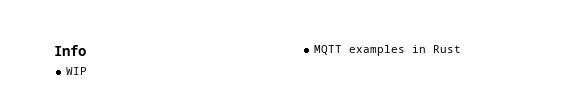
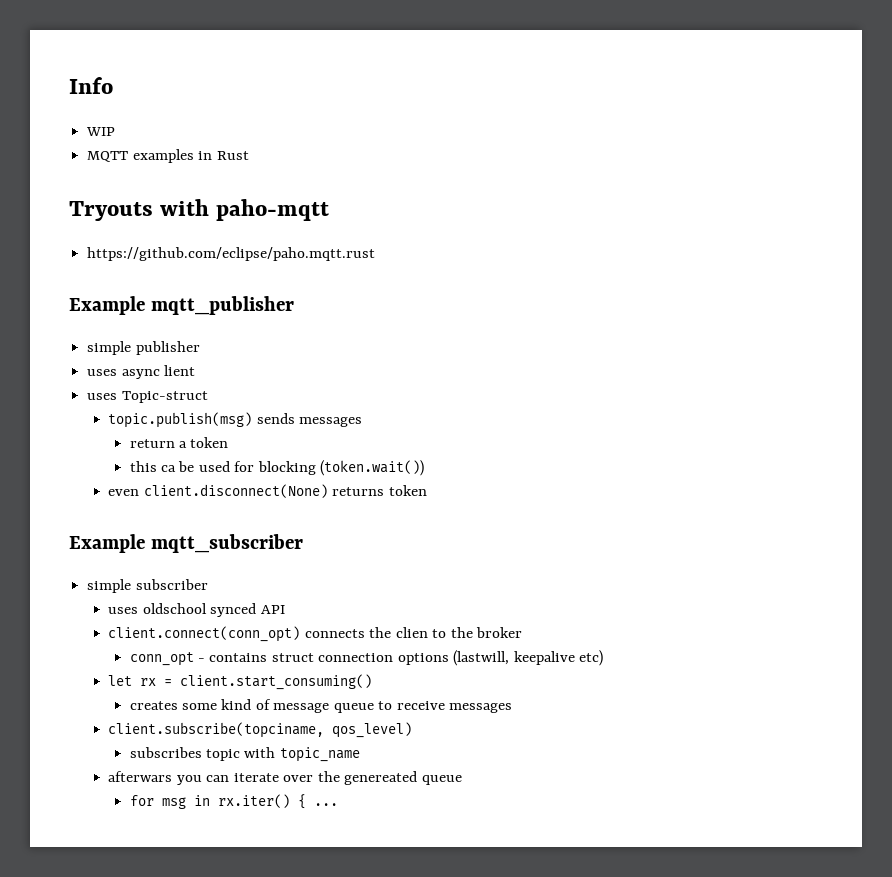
(462, 49) none -> [69,199,330,221] [87,247,376,261] [69,296,294,315] [87,341,200,355] [87,365,196,379] [87,391,208,403] [108,412,363,428] [129,437,229,448] [129,460,425,476] [108,484,427,498] [69,534,303,553] [87,579,208,593] [108,603,285,617] [108,626,523,642] [129,650,604,666] [108,674,373,690] [129,699,513,713] [108,722,413,738] [129,747,360,762] [108,771,462,785] [129,794,338,809] // Tryouts with paho-mqtt // https://github.com/eclipse/paho.mqtt.rust // Example mqtt_publisher // simple publisher // uses async lient // uses Topic-struct // topic.publish(msg) sends messages // return a token // this ca be used for blocking (token.wait()) // even client.disconnect(None) returns token // Example mqtt_subscriber // simple subscriber // uses oldschool synced API // client.connect(conn_opt) connects the clien to the broker // conn_opt - contains struct connection options (lastwill, keepalive etc) // let rx = client.start_consuming() // creates some kind of message queue to receive messages // client.subscribe(topciname, qos_level) // subscribes topic with topic_name // afterwars you can iterate over the genereated queue // for msg in rx.iter() { ...

